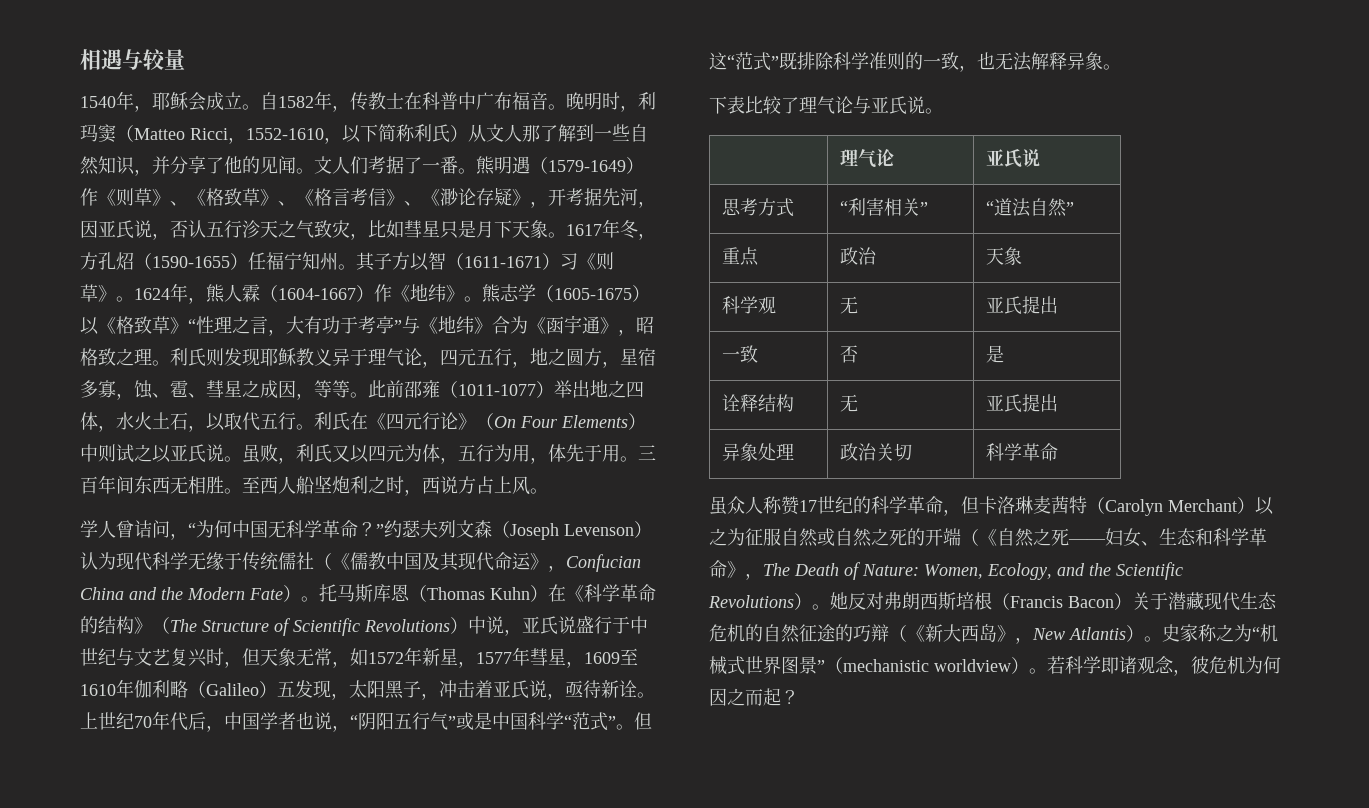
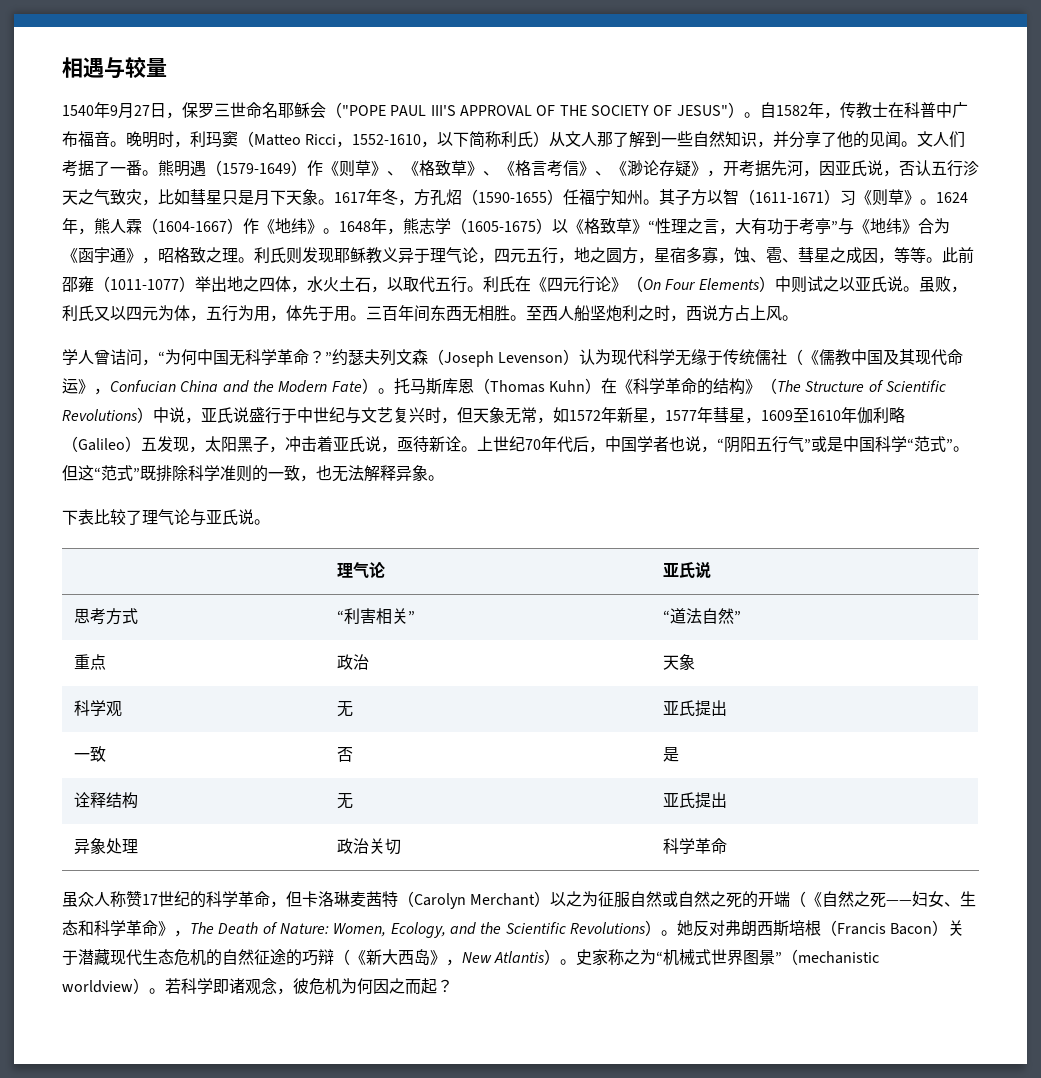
[134,92,242,112] ，耶稣会成立 -> [110,102,744,119] 9月27日，保罗三世命名耶稣会（"POPE PAUL III'S APPROVAL OF THE SOCIETY OF JESUS"）
(482, 299) none -> [339,218,403,235] 1648年，

